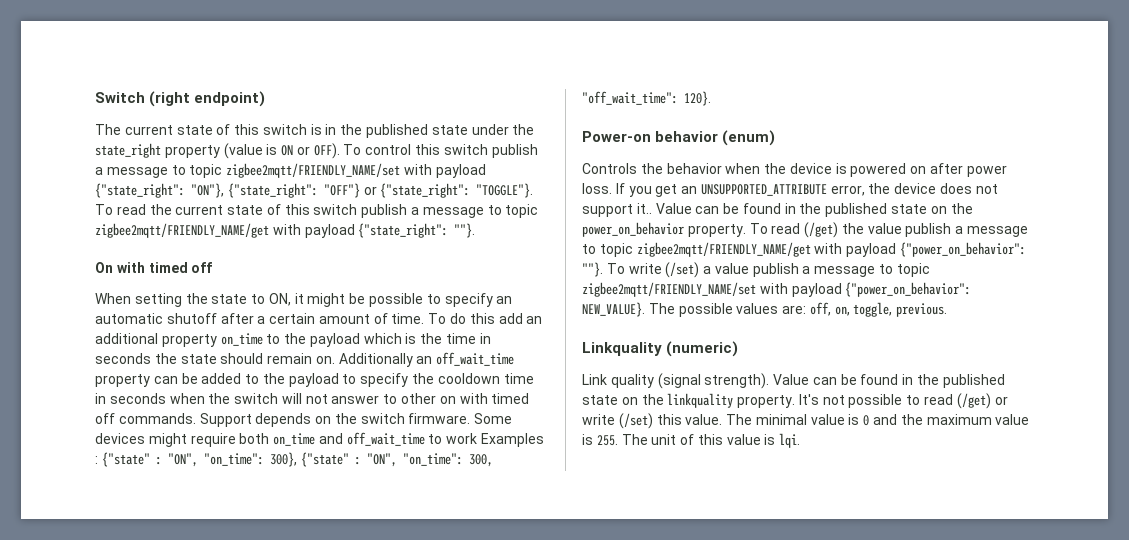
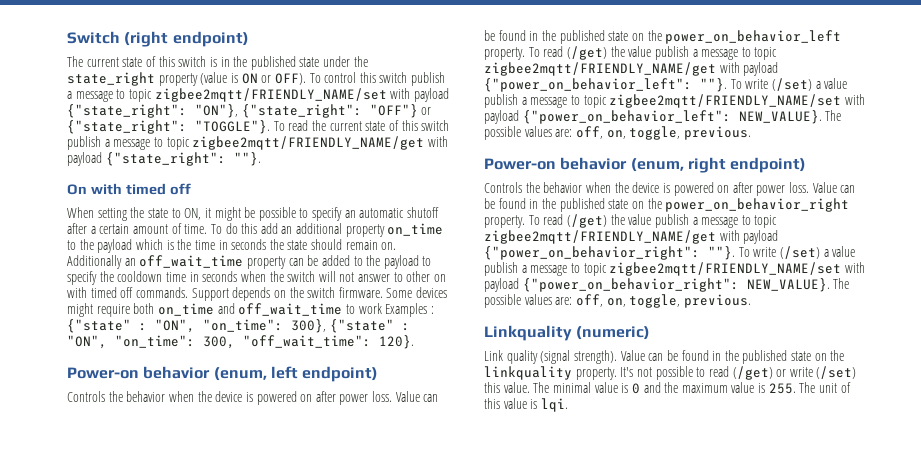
[722,130,776,146] (enum) -> [213,366,379,382] (enum, left endpoint)
[615,183,998,197] [582,203,652,217] If you get an UNSUPPORTED_ATTRIBUTE error, the device does not support it.. -> (393, 396) none
[582,222,684,237] power_on_behavior -> [665,30,842,44] power_on_behavior_left
[899,242,1026,257] {"power_on_behavior": -> [484,78,692,92] {"power_on_behavior_left":
[845,282,972,297] {"power_on_behavior": -> [522,110,842,124] [484,126,751,140] [484,157,807,173] [484,182,856,196] [484,198,850,212] [484,214,778,228] [484,230,779,244] [484,246,856,260] [484,262,865,276] [484,278,739,292] {"power_on_behavior_left": NEW_VALUE}. The possible values are: off, on, toggle, previous. // Power-on behavior (enum, right endpoint) // Controls the behavior when the device is powered on after power loss. Value can be found in the published state on the power_on_behavior_right property. To read (/get) the value publish a message to topic zigbee2mqtt/FRIENDLY_NAME/get with payload {"power_on_behavior_right": ""}. To write (/set) a value publish a message to topic zigbee2mqtt/FRIENDLY_NAME/set with payload {"power_on_behavior_right":

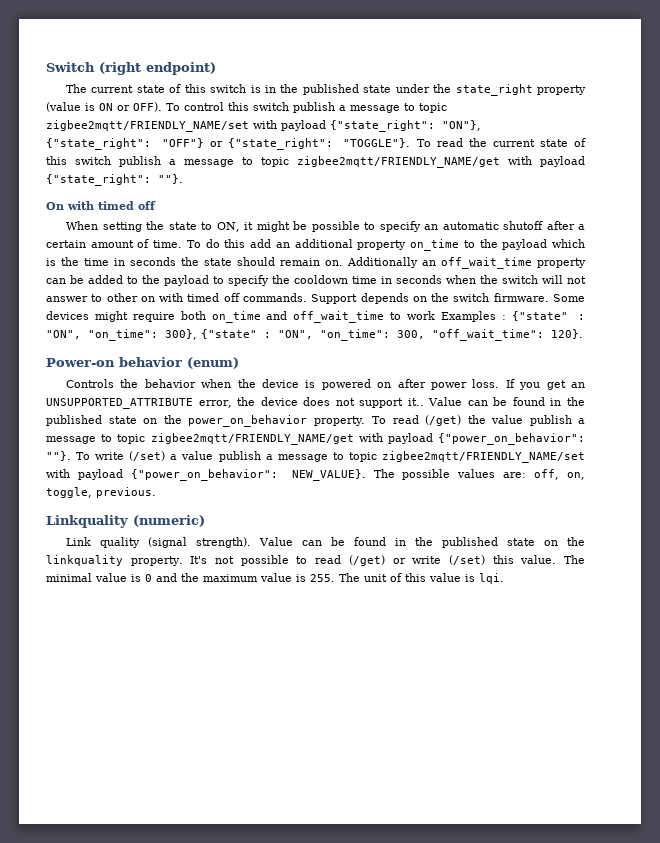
[213,366,379,382] (enum, left endpoint) -> [187,357,239,369] (enum)
(393, 396) none -> [505,379,586,390] [46,397,424,409] If you get an UNSUPPORTED_ATTRIBUTE error, the device does not support it..
[665,30,842,44] power_on_behavior_left -> [188,415,308,427] power_on_behavior
[484,78,692,92] {"power_on_behavior_left": -> [438,433,585,445] {"power_on_behavior":
[522,110,842,124] [484,126,751,140] [484,157,807,173] [484,182,856,196] [484,198,850,212] [484,214,778,228] [484,230,779,244] [484,246,856,260] [484,262,865,276] [484,278,739,292] {"power_on_behavior_left": NEW_VALUE}. The possible values are: off, on, toggle, previous. // Power-on behavior (enum, right endpoint) // Controls the behavior when the device is powered on after power loss. Value can be found in the published state on the power_on_behavior_right property. To read (/get) the value publish a message to topic zigbee2mqtt/FRIENDLY_NAME/get with payload {"power_on_behavior_right": ""}. To write (/set) a value publish a message to topic zigbee2mqtt/FRIENDLY_NAME/set with payload {"power_on_behavior_right": -> [130,469,278,481] {"power_on_behavior":

